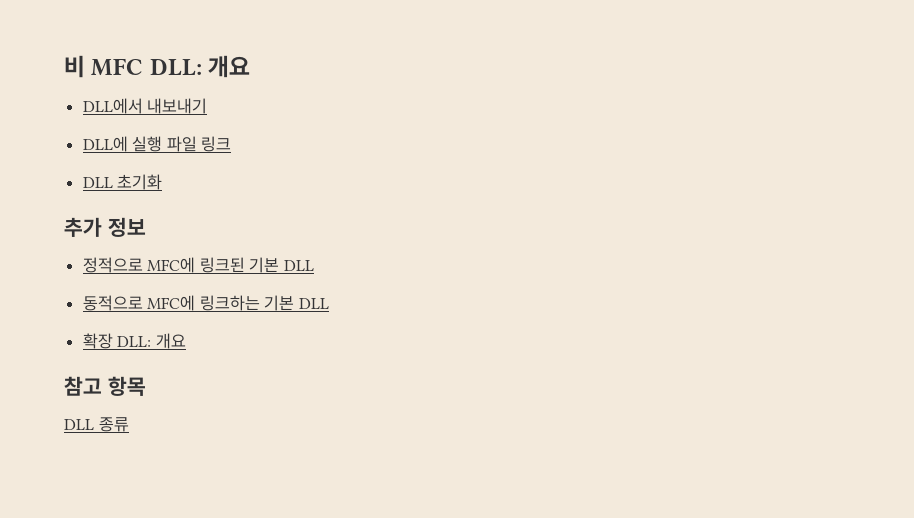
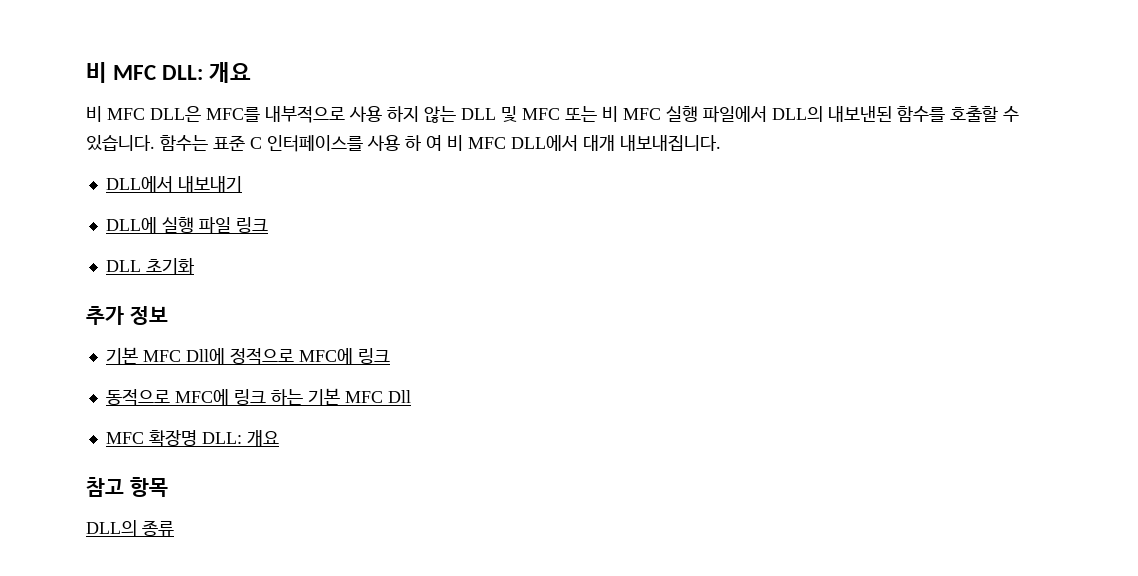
(251, 66) none -> [86,106,1019,123] [86,135,721,152] // 비 MFC DLL은 MFC를 내부적으로 사용 하지 않는 DLL 및 MFC 또는 비 MFC 실행 파일에서 DLL의 내보낸된 함수를 호출할 수 있습니다. 함수는 표준 C 인터페이스를 사용 하 여 비 MFC DLL에서 대개 내보내집니다.
[82,257,315,273] [82,295,330,311] [82,333,113,349] 정적으로 MFC에 링크된 기본 DLL // 동적으로 MFC에 링크하는 기본 DLL // 확장 -> [105,347,390,365] [105,388,411,406] [105,430,197,447] 기본 MFC Dll에 정적으로 MFC에 링크 // 동적으로 MFC에 링크 하는 기본 MFC Dll // MFC 확장명
[64,419,94,430] DLL -> [86,520,137,536] DLL의

